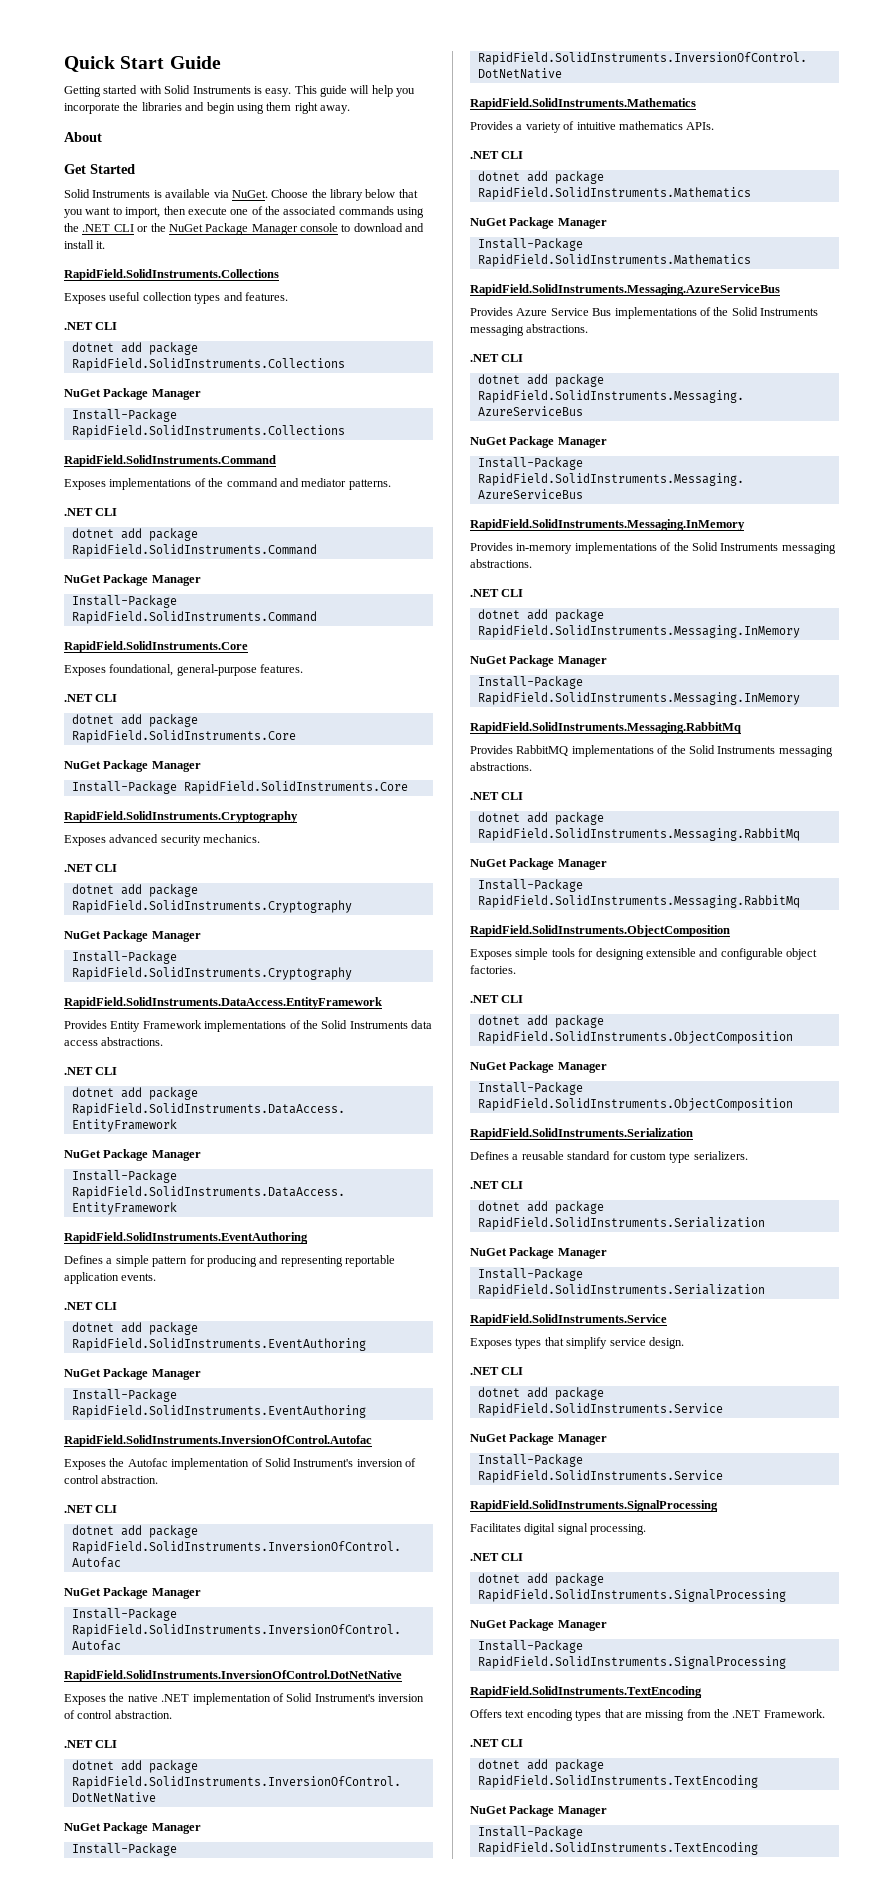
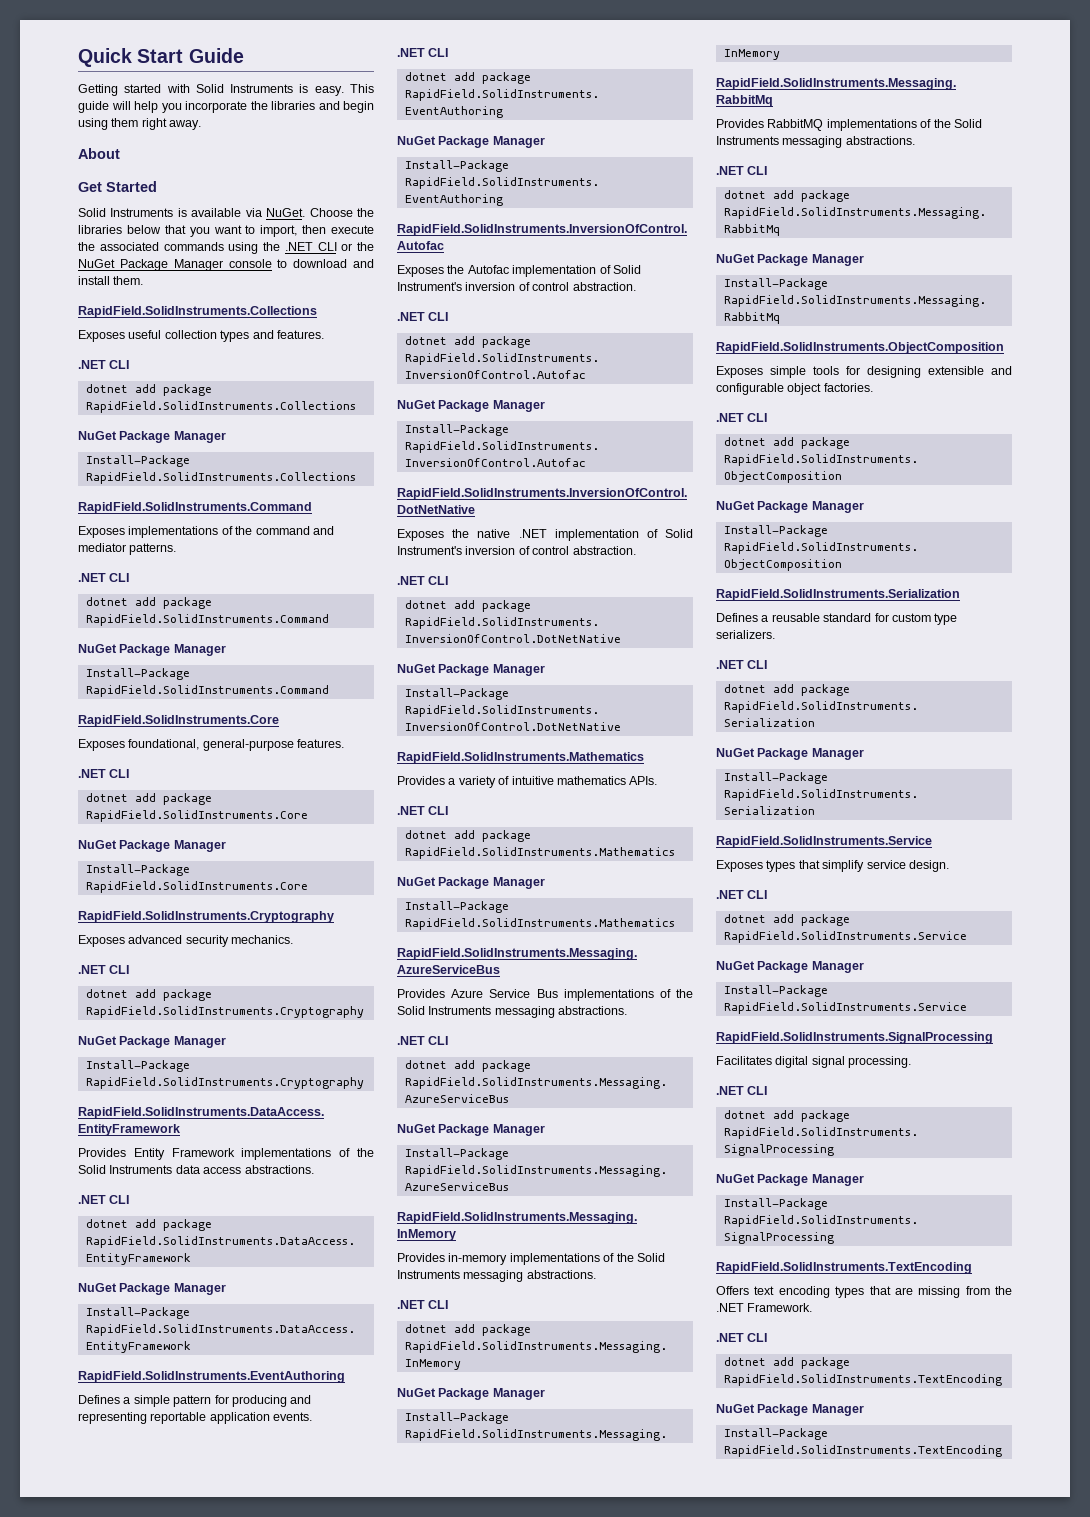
[330,189,363,201] library -> [78,225,122,234] libraries
[230,206,263,215] one of -> (374, 229) none
[96,241,106,249] it. -> [113,276,144,285] them.

